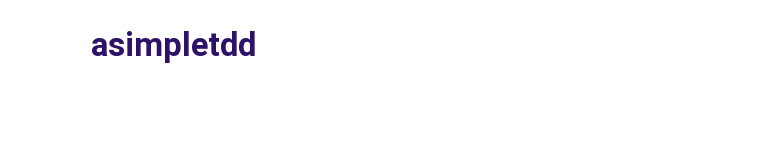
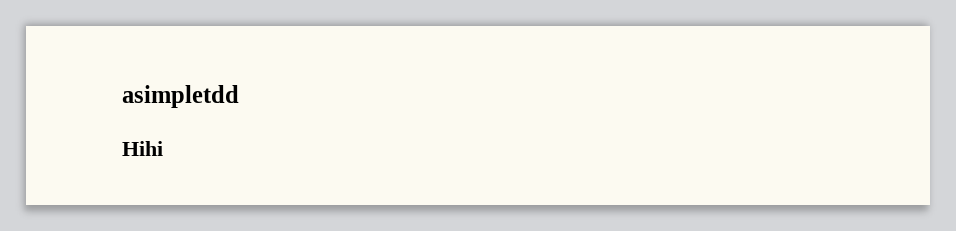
(256, 47) none -> [122,141,163,156] // Hihi

